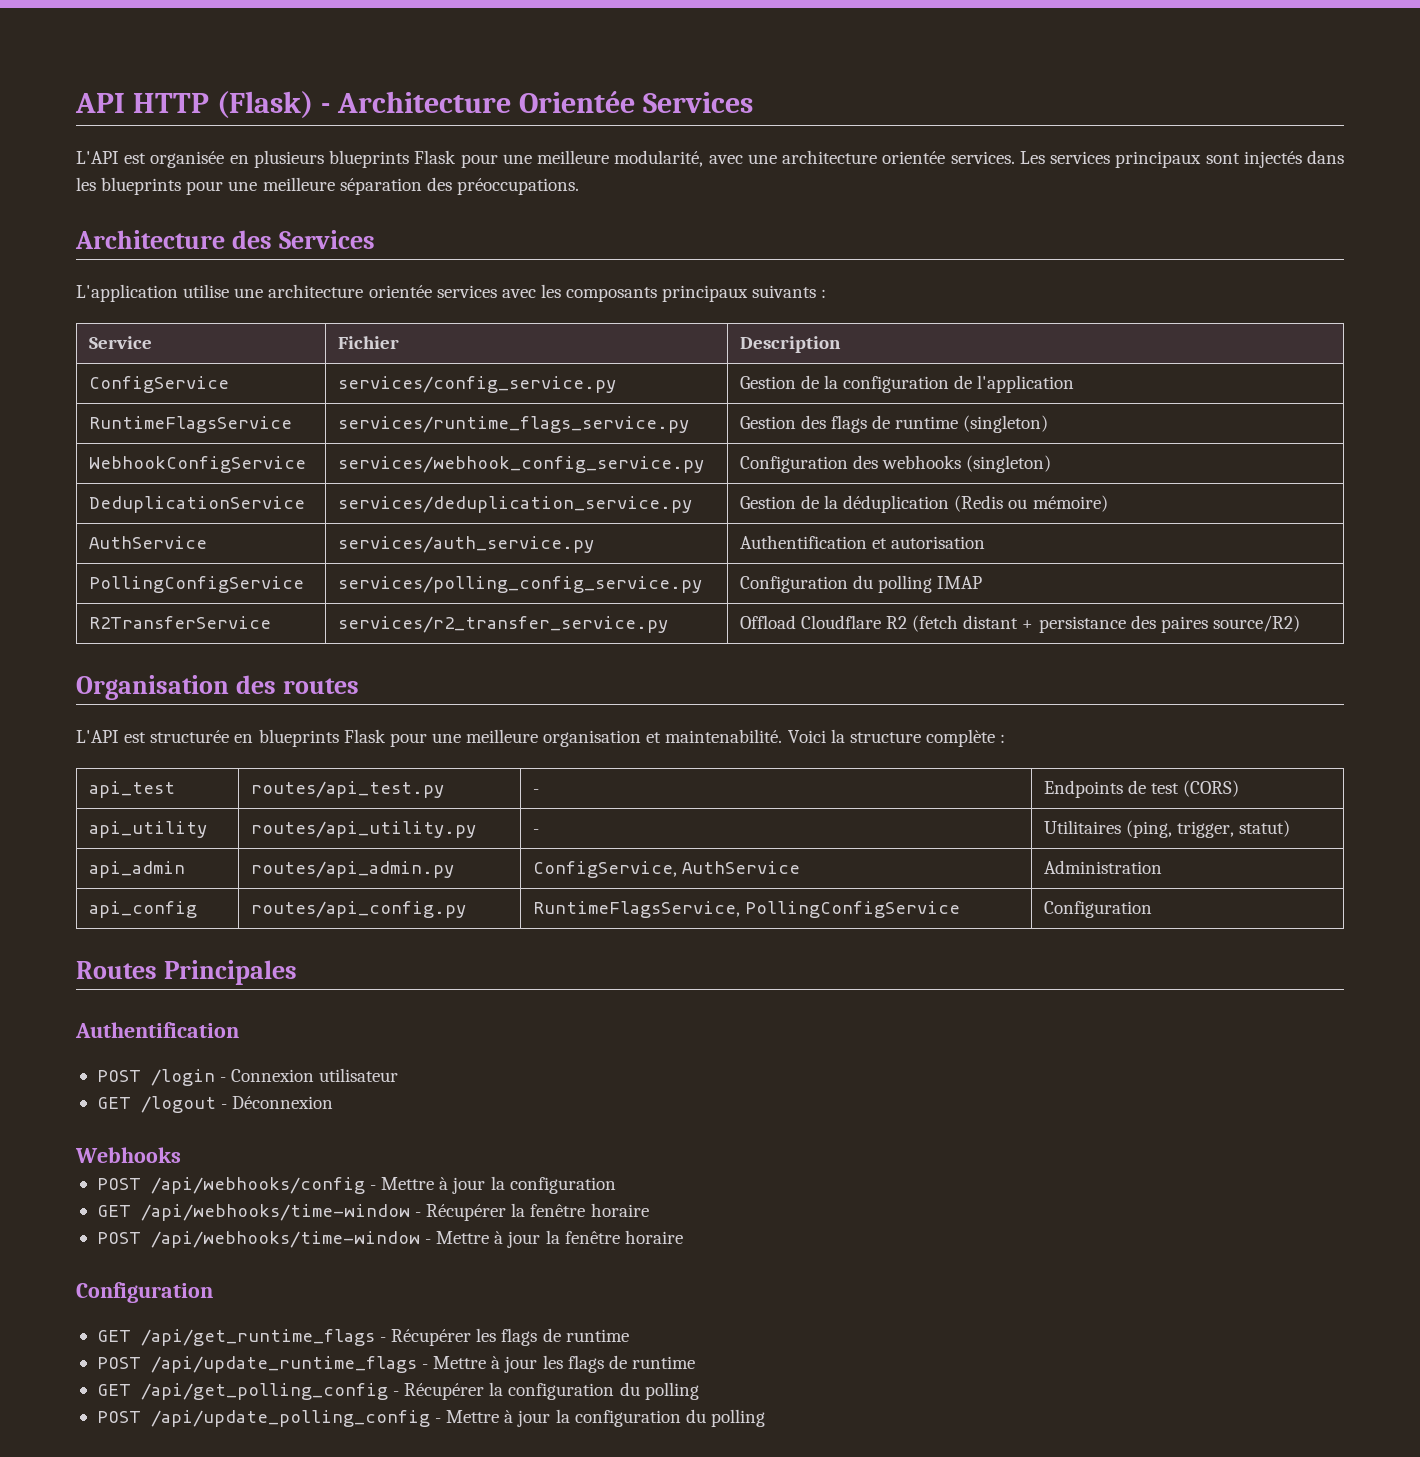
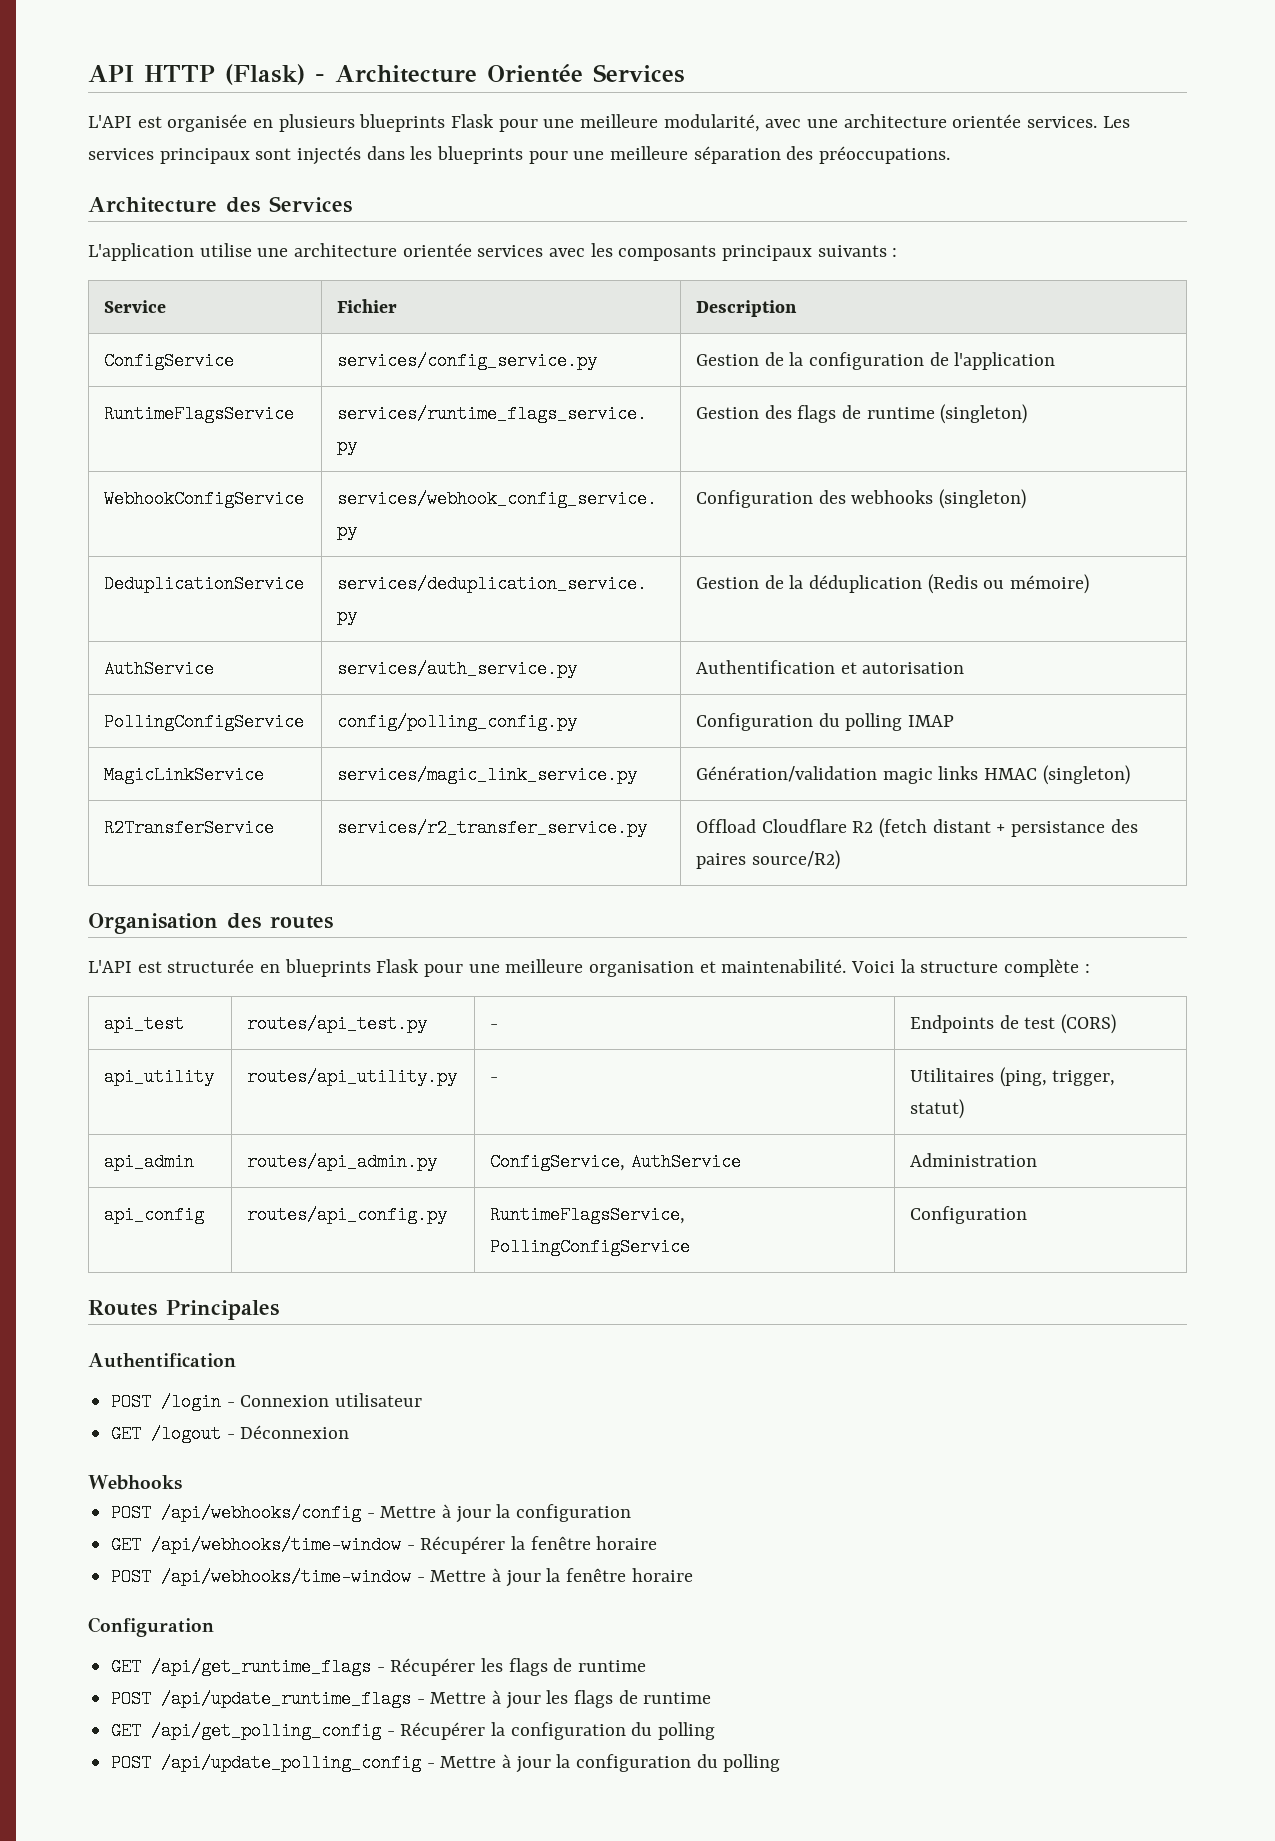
[337,576,702,593] services/polling_config_service.py -> [337,713,578,731] config/polling_config.py
(983, 582) none -> [104,766,265,784] [337,766,638,784] [696,765,1130,785] // MagicLinkService | services/magic_link_service.py | Génération/validation magic links HMAC (singleton)

